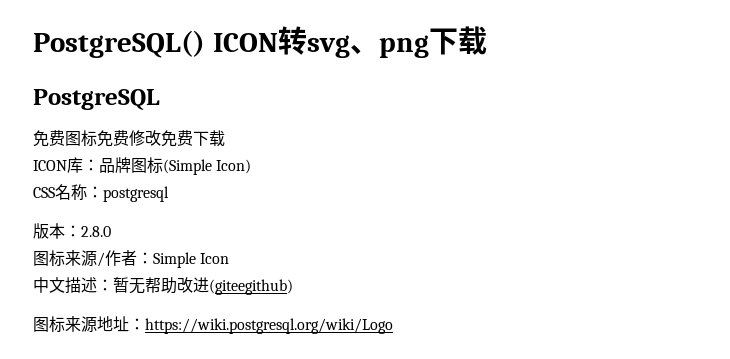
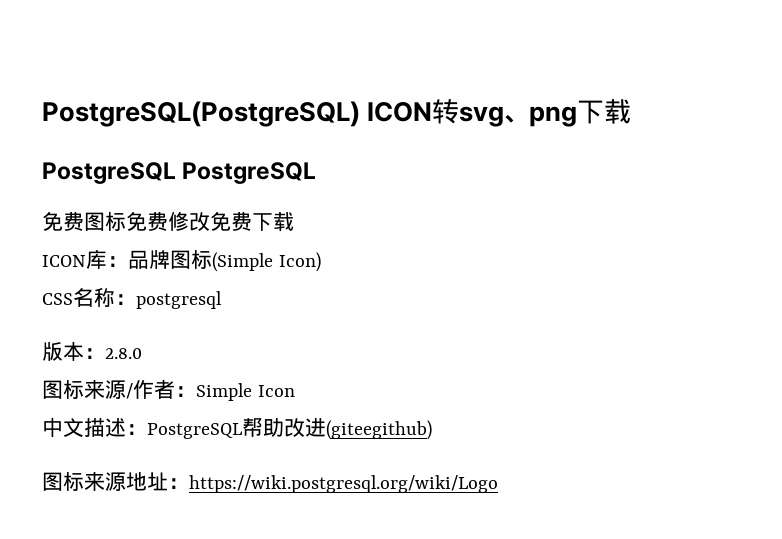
[33,30,205,58] PostgreSQL() -> [42,101,360,127] PostgreSQL(PostgreSQL)
(160, 99) none -> [182,162,317,184] PostgreSQL
[113,277,145,294] 暂无 -> [147,423,242,439] PostgreSQL

